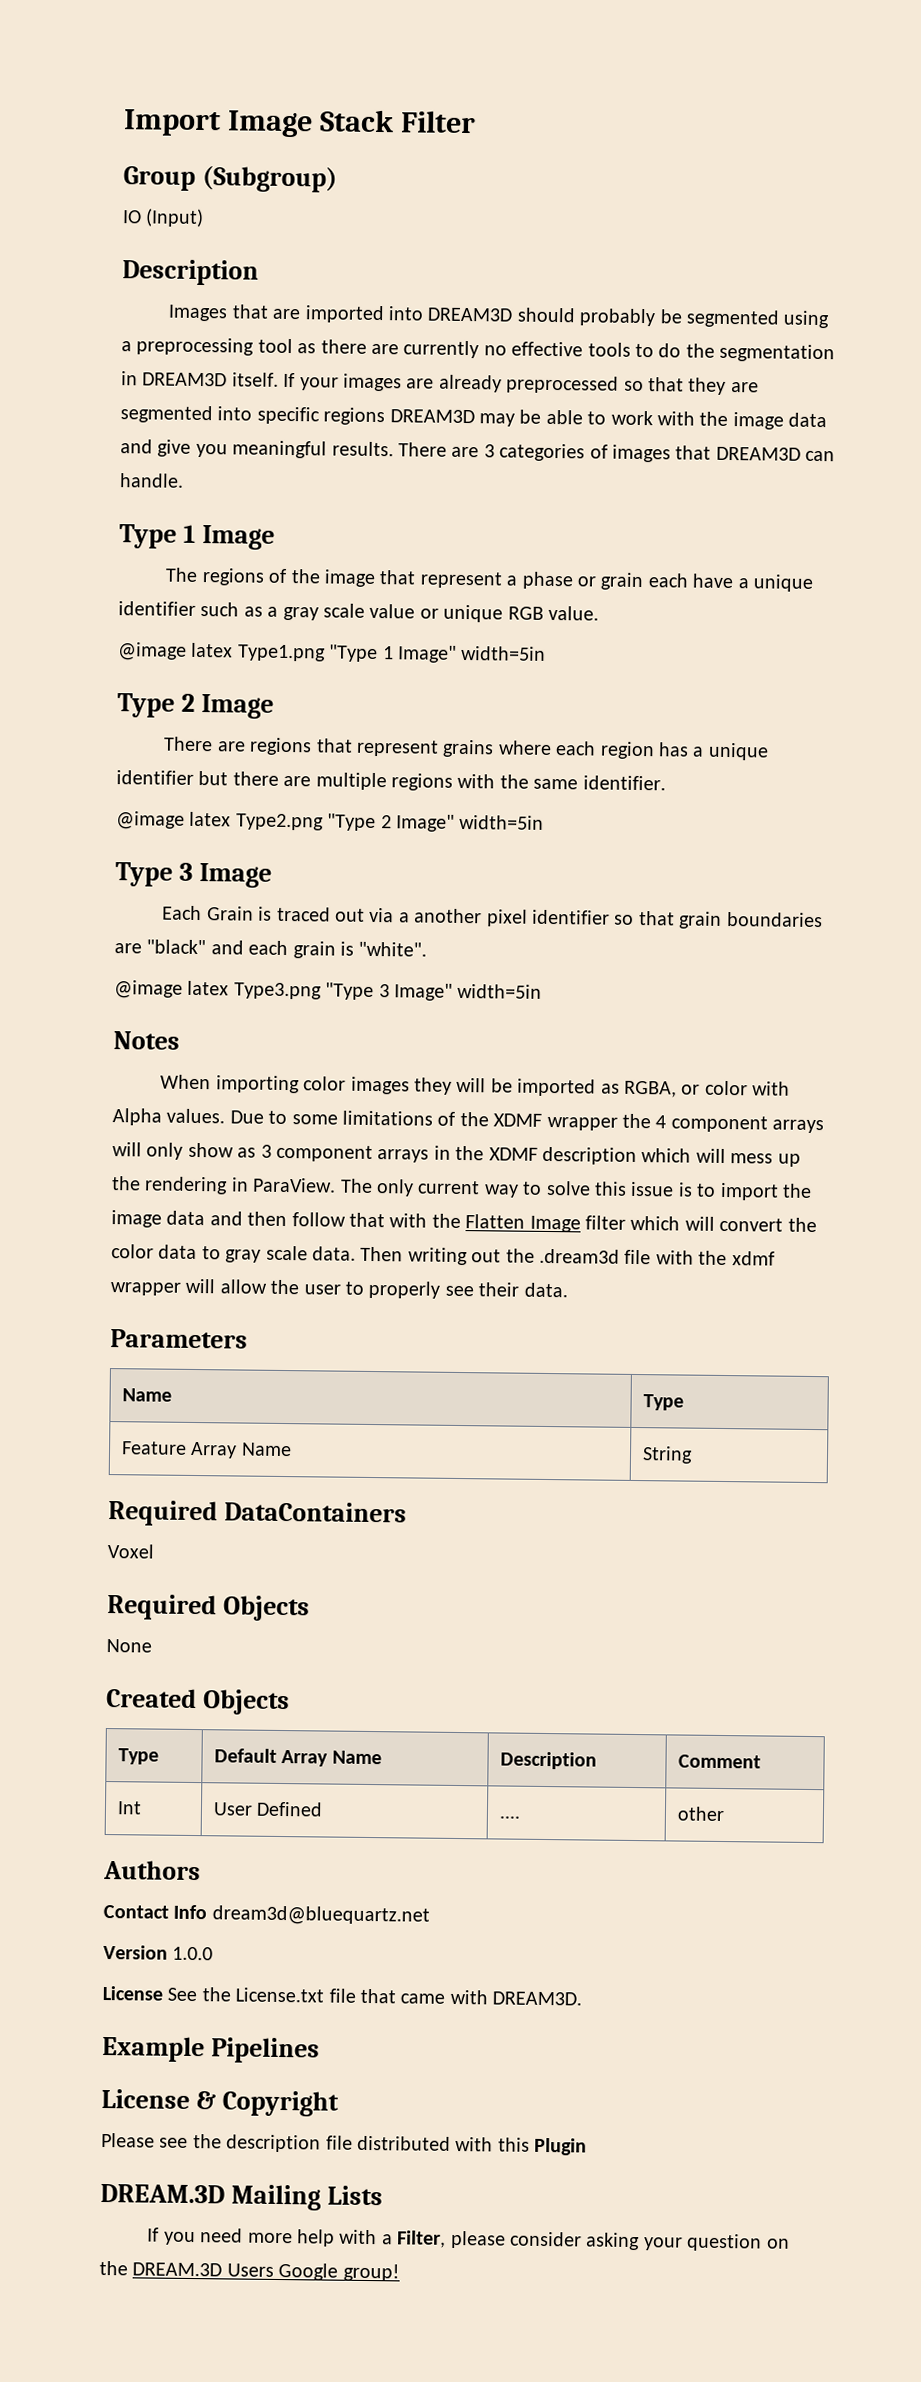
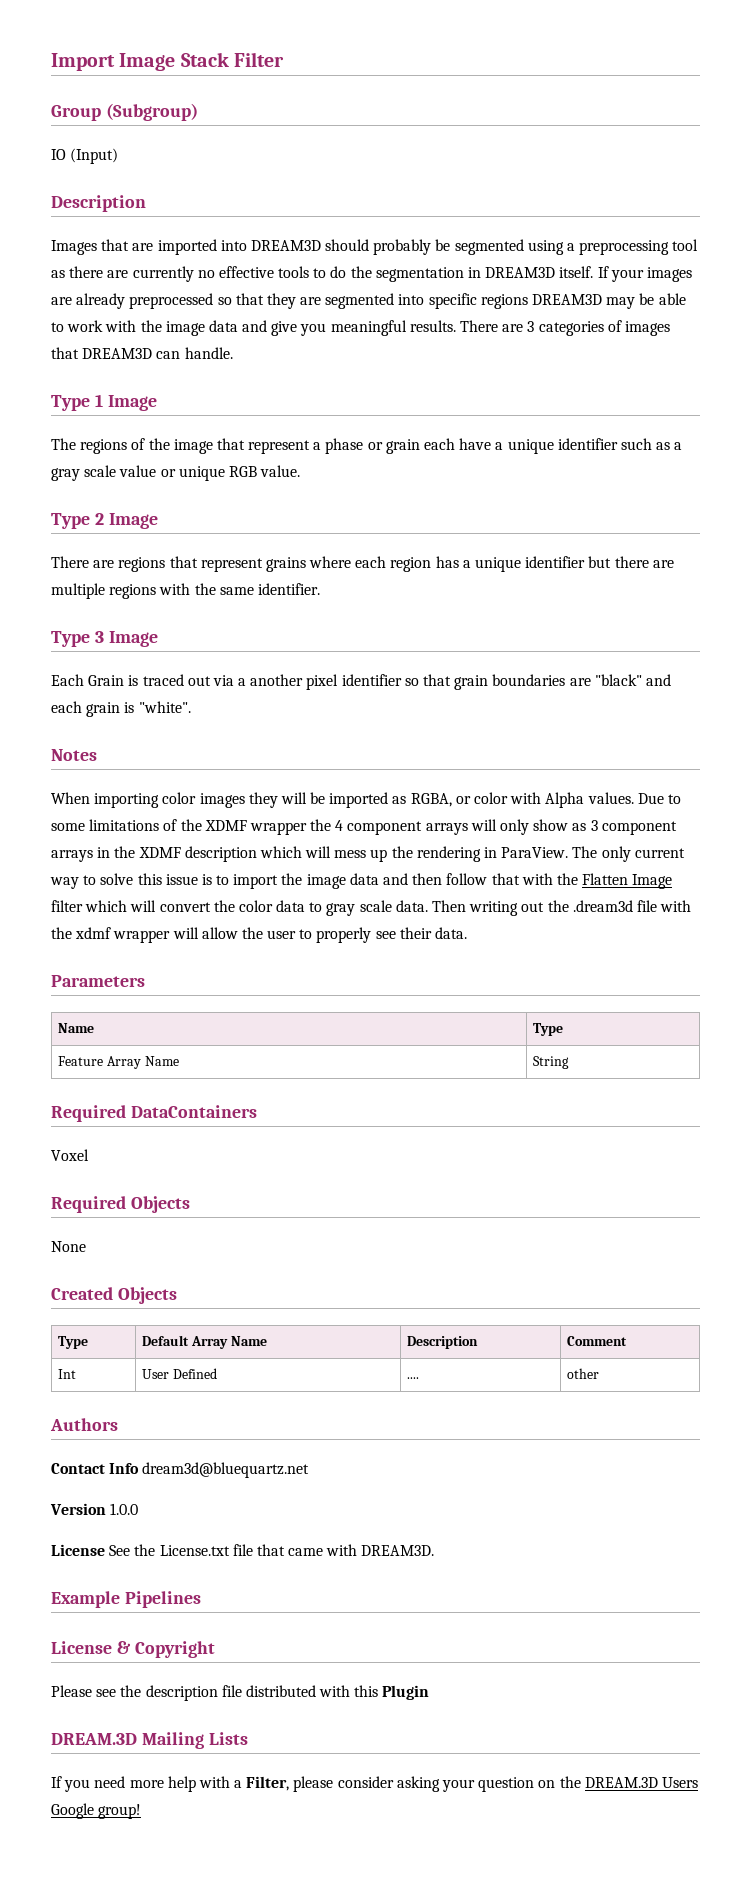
[118,642,547,663] // @image latex Type1.png "Type 1 Image" width=5in -> (301, 471) none
[116,811,545,832] // @image latex Type2.png "Type 2 Image" width=5in -> (320, 589) none
[114,980,543,1001] // @image latex Type3.png "Type 3 Image" width=5in -> (191, 707) none

